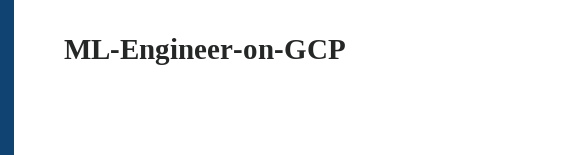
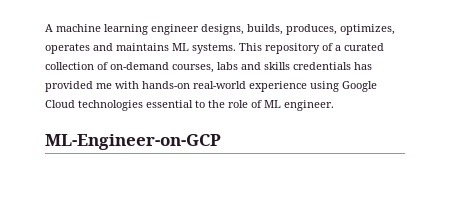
(64, 51) none -> [45,24,395,35] [45,43,384,54] [45,62,372,73] [45,81,377,92] [45,100,334,111] A machine learning engineer designs, builds, produces, optimizes, operates and maintains ML systems. This repository of a curated collection of on-demand courses, labs and skills credentials has provided me with hands-on real-world experience using Google Cloud technologies essential to the role of ML engineer. //

